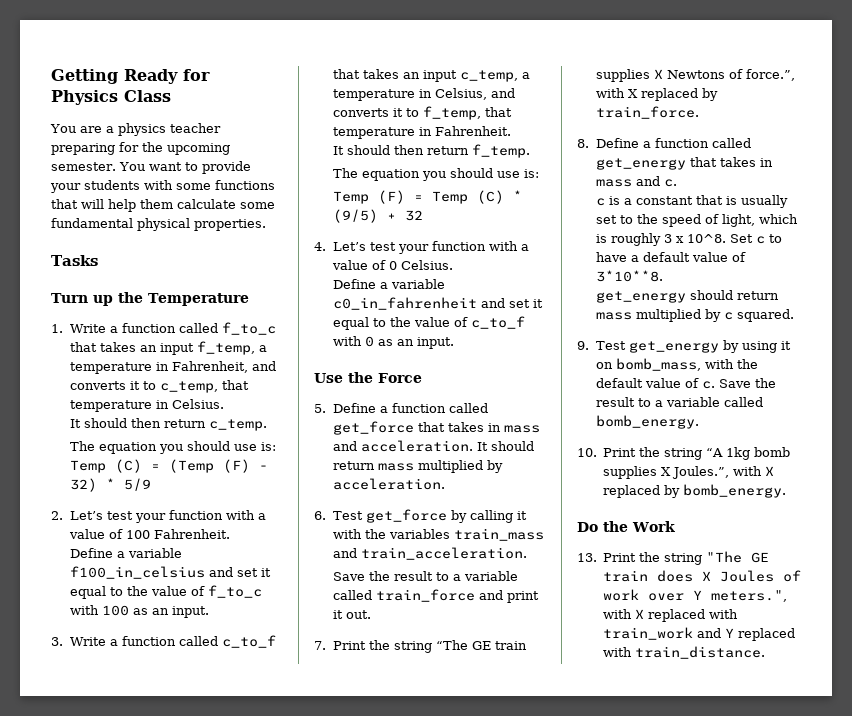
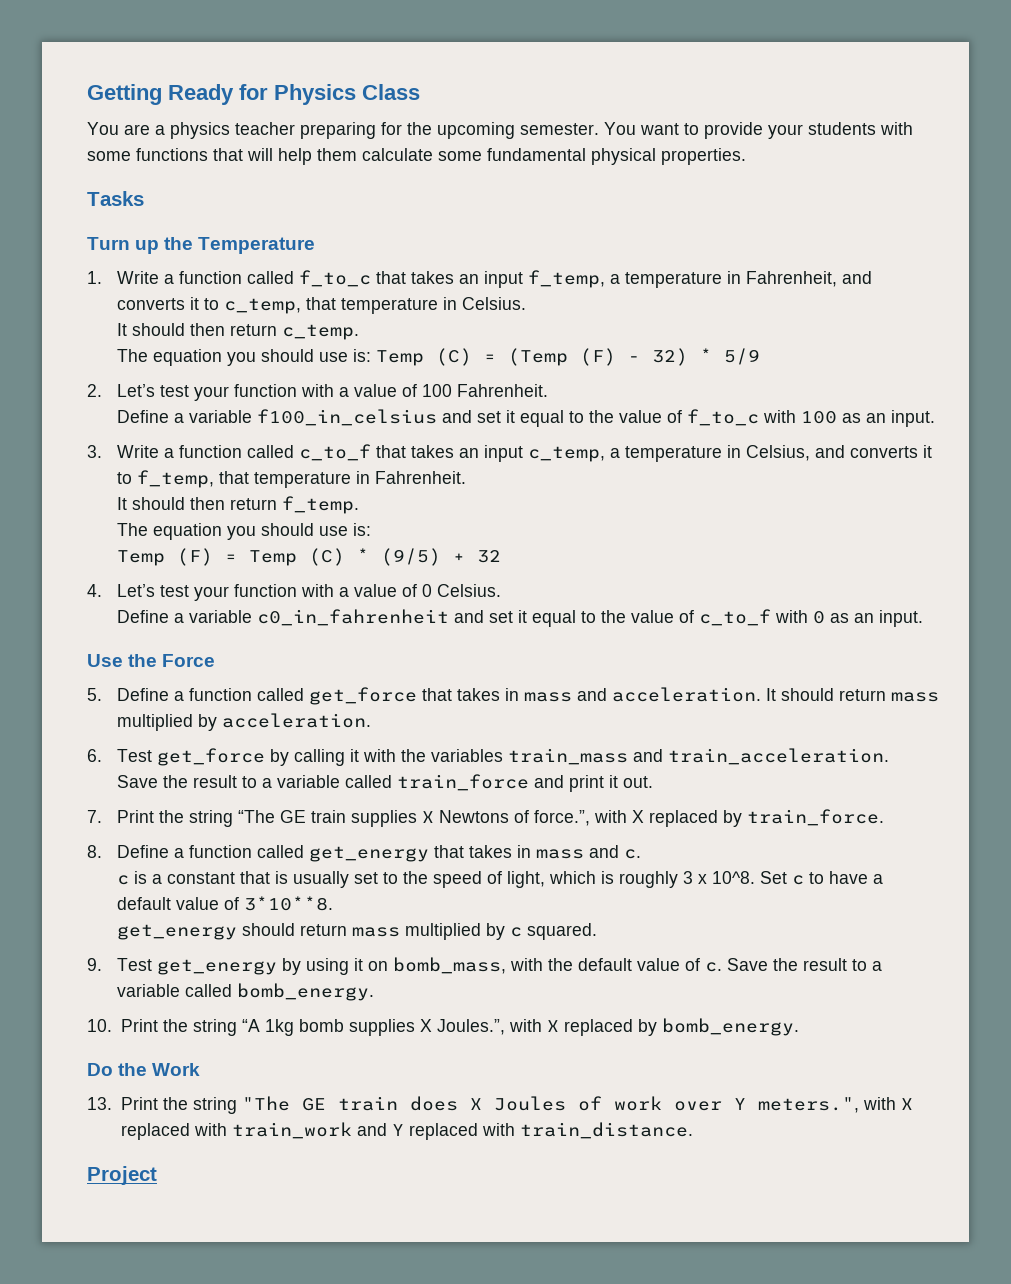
(766, 652) none -> [87,1166,157,1185] // Project

